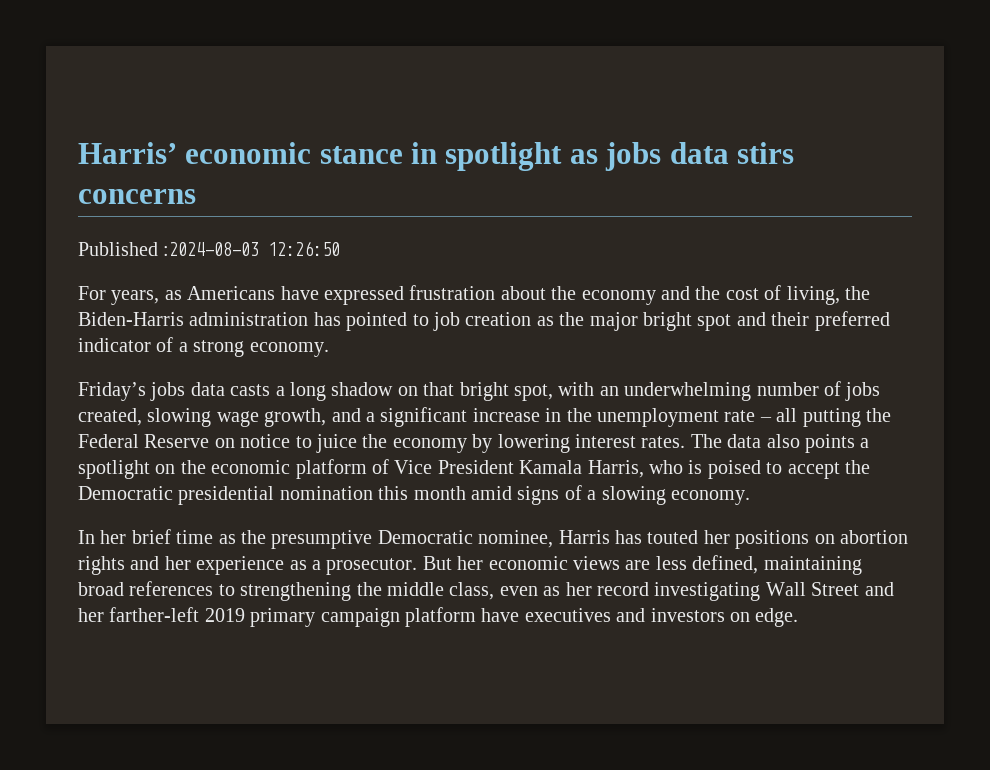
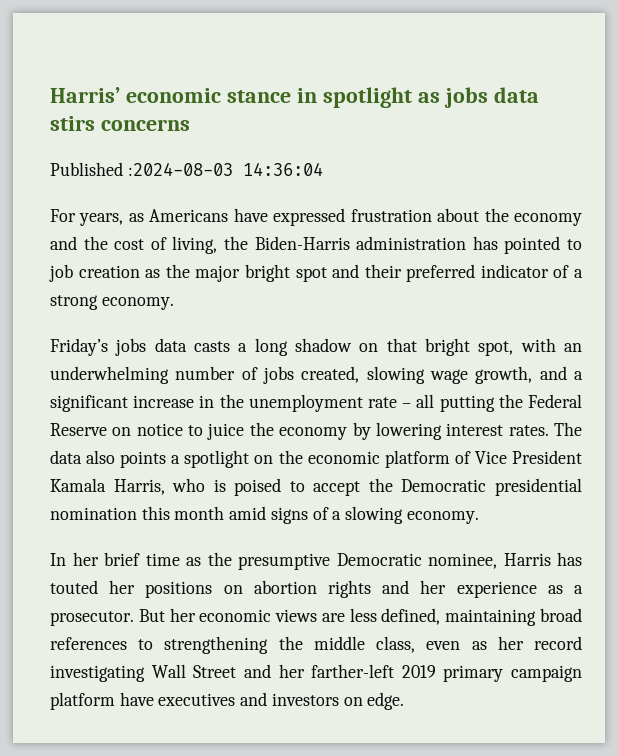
[268,241,341,256] 12:26:50 -> [242,162,323,176] 14:36:04

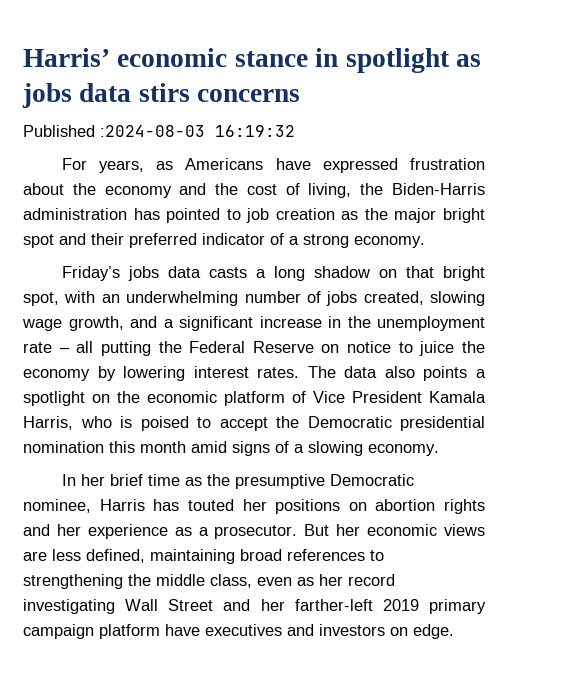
[242,162,323,176] 14:36:04 -> [215,125,295,137] 16:19:32

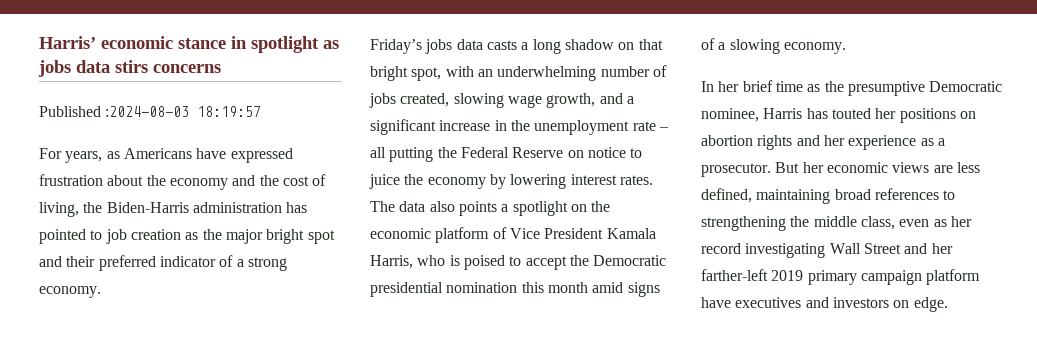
[215,125,295,137] 16:19:32 -> [197,106,262,117] 18:19:57

